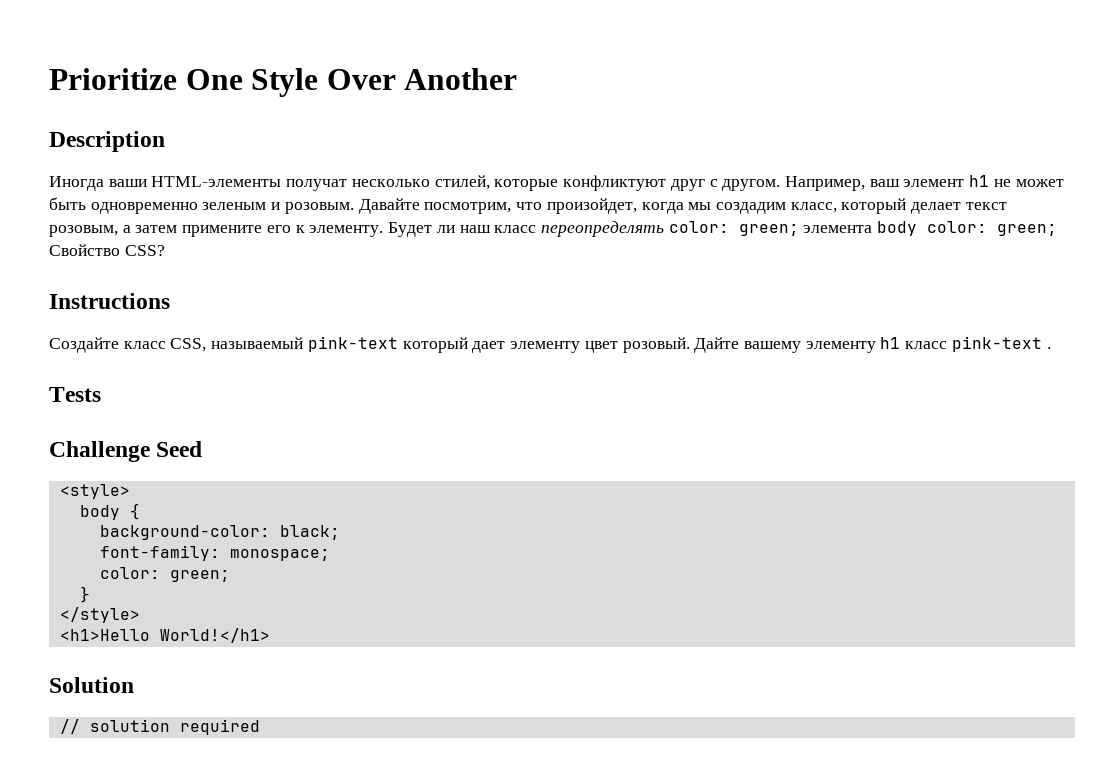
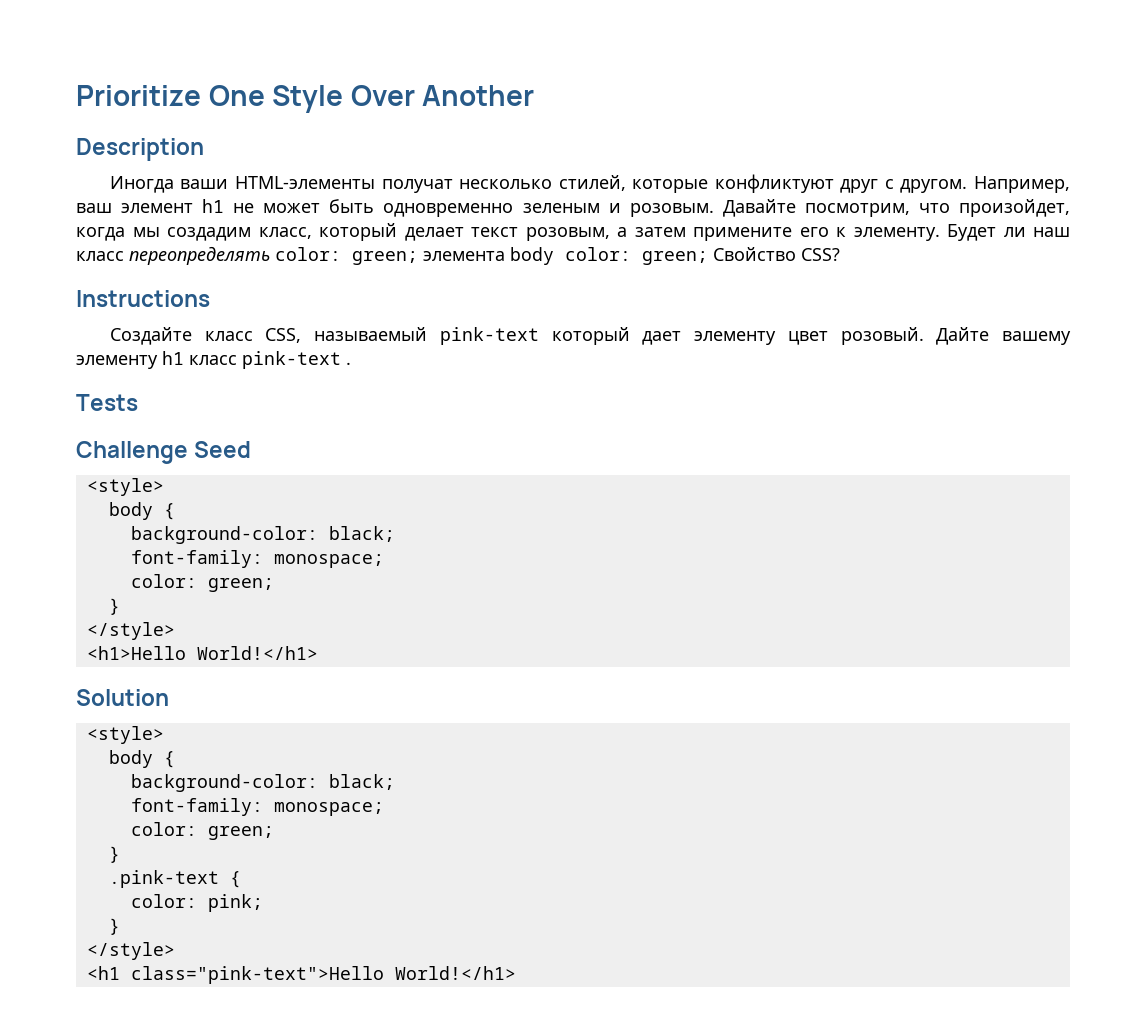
[59,719,260,735] // solution required -> [86,726,164,744] [108,750,175,768] [130,774,395,792] [130,798,384,816] [130,822,274,840] [108,846,120,863] [108,870,241,888] [130,894,263,912] [108,918,120,935] [86,942,175,960] [86,966,516,984] <style> // body { // background-color: black; // font-family: monospace; // color: green; // } // .pink-text { // color: pink; // } // </style> // <h1 class="pink-text">Hello World!</h1>

